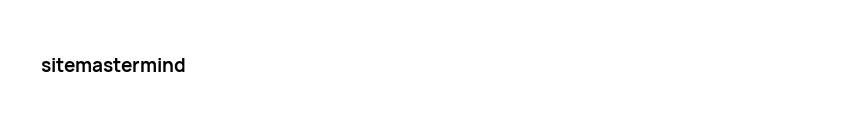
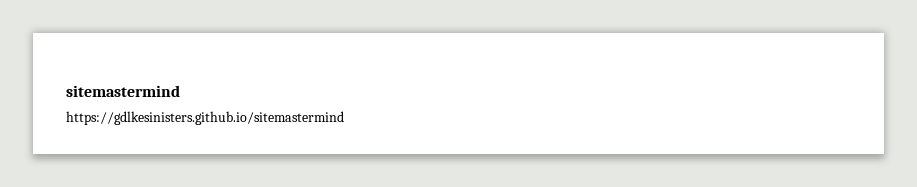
(186, 65) none -> [66,111,344,125] // https://gdlkesinisters.github.io/sitemastermind

